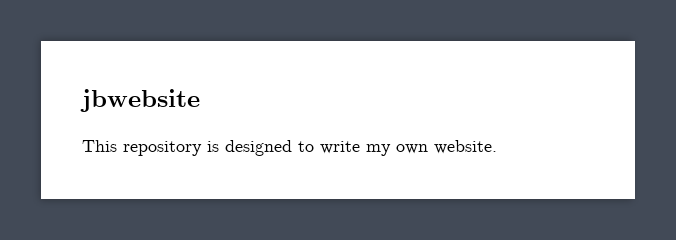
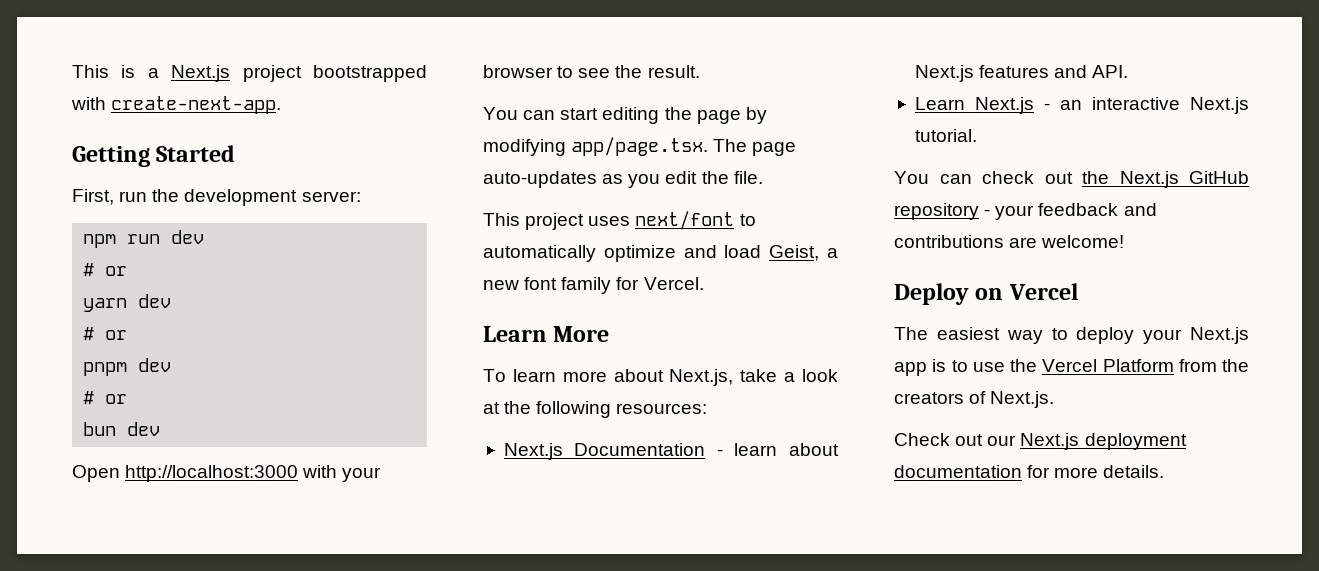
[80,89,200,112] [82,140,497,156] jbwebsite // This repository is designed to write my own website. -> [72,65,427,82] [71,96,282,114] [72,145,236,167] [72,189,361,206] [83,230,205,248] [83,263,128,276] [83,294,172,312] [83,327,128,340] [83,358,172,376] [83,391,128,404] [83,422,161,436] [72,465,382,482] [483,65,700,78] [483,107,767,124] [483,137,797,156] [483,171,763,188] [483,211,756,230] [483,245,838,262] [483,277,704,294] [483,326,610,342] [483,369,838,386] [483,401,708,418] [503,443,839,460] [914,65,1129,82] [914,97,1249,114] [914,129,977,142] [894,171,1249,188] [894,203,1157,220] [894,235,1125,248] [894,283,1078,305] [894,327,1249,344] [894,359,1249,376] [894,391,1055,408] [894,433,1187,450] [894,465,1165,478] This is a Next.js project bootstrapped with create-next-app. // Getting Started // First, run the development server: // npm run dev // # or // yarn dev // # or // pnpm dev // # or // bun dev // Open http://localhost:3000 with your browser to see the result. // You can start editing the page by modifying app/page.tsx. The page auto-updates as you edit the file. // This project uses next/font to automatically optimize and load Geist, a new font family for Vercel. // Learn More // To learn more about Next.js, take a look at the following resources: // Next.js Documentation - learn about Next.js features and API. // Learn Next.js - an interactive Next.js tutorial. // You can check out the Next.js GitHub repository - your feedback and contributions are welcome! // Deploy on Vercel // The easiest way to deploy your Next.js app is to use the Vercel Platform from the creators of Next.js. // Check out our Next.js deployment documentation for more details.

